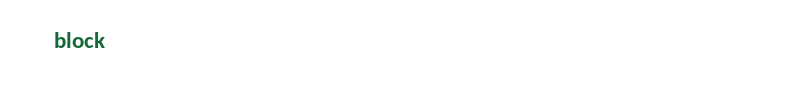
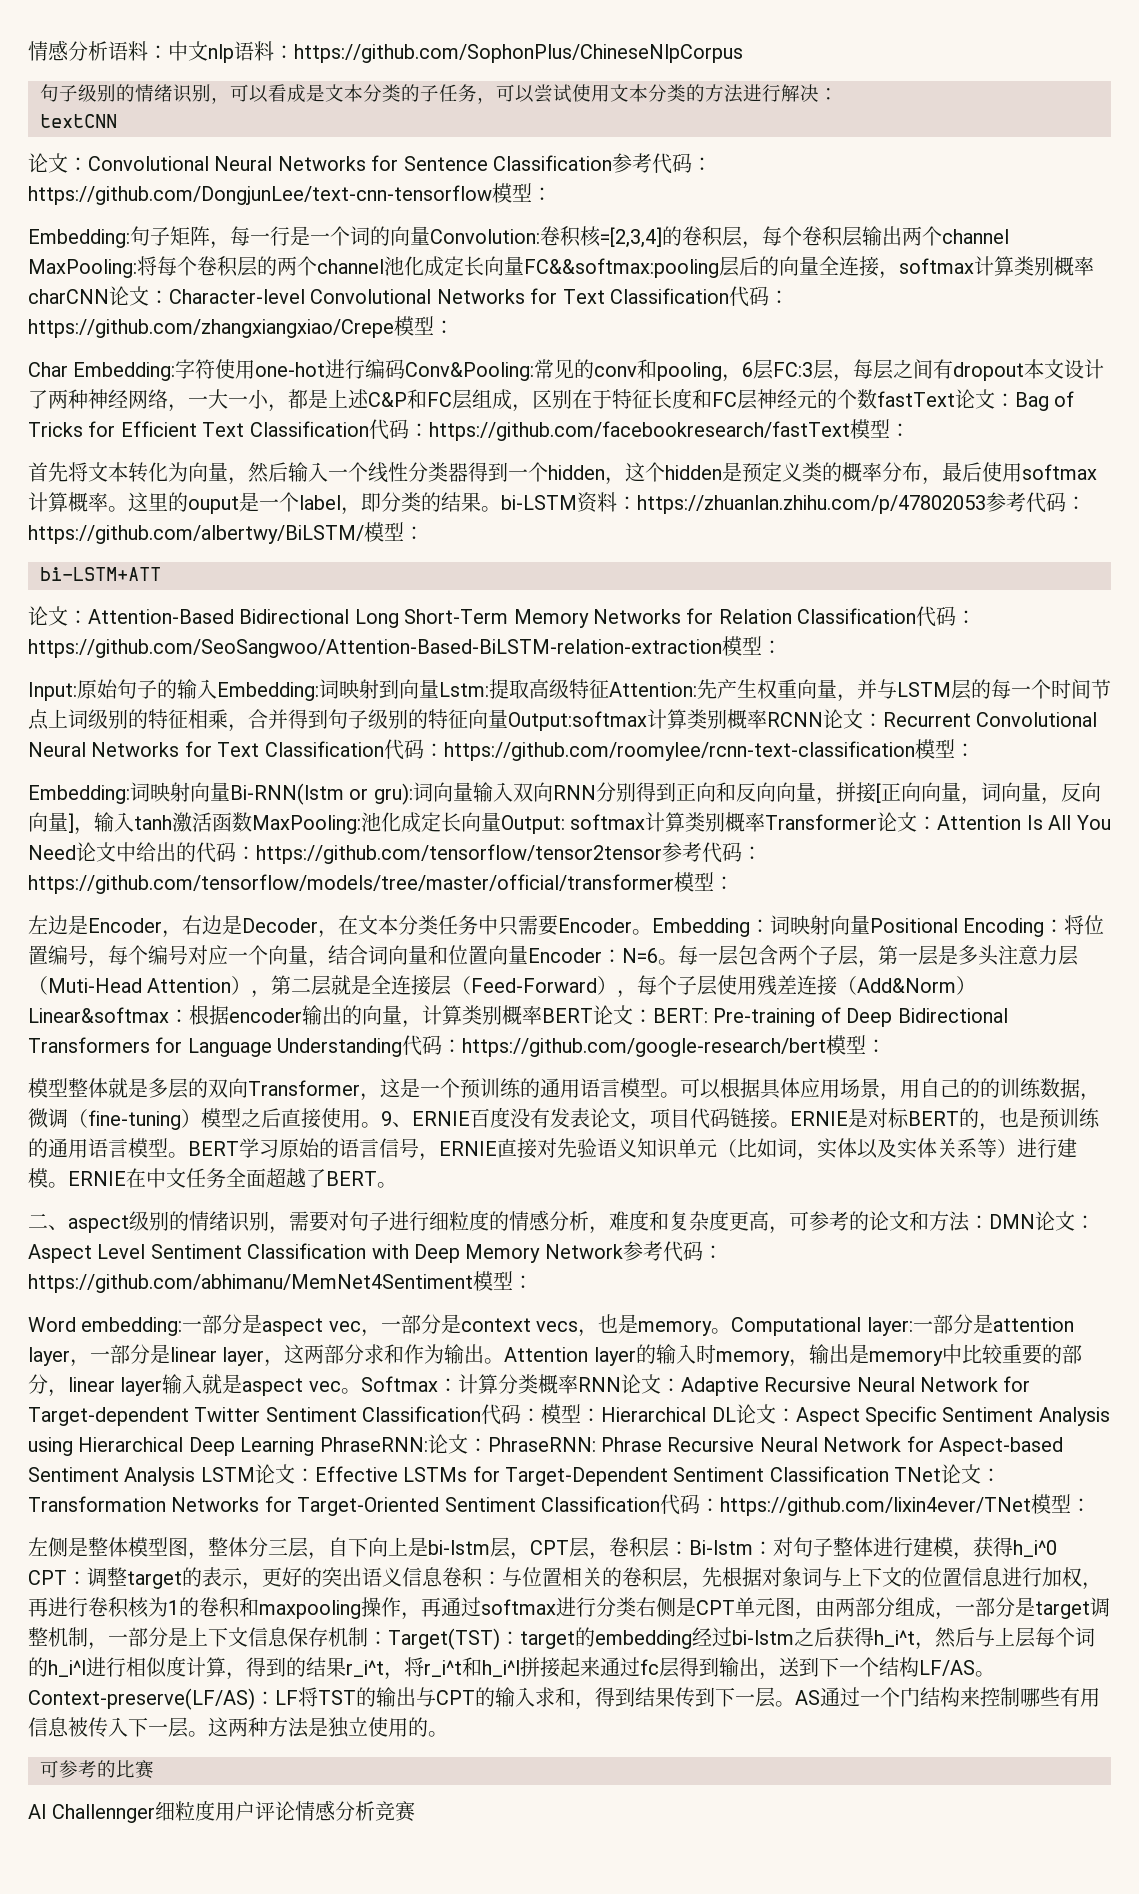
[54,32,105,48] block -> [28,40,743,63] [40,84,838,104] [40,114,117,128] [28,153,712,174] [28,183,552,205] [28,226,1009,249] [28,256,1094,279] [28,286,789,307] [28,316,454,338] [28,359,1105,382] [28,388,1075,412] [28,419,910,441] [28,462,1097,485] [28,492,1086,515] [28,522,424,544] [40,567,161,581] [28,606,977,628] [28,636,782,658] [28,679,1111,702] [28,709,1098,732] [28,739,975,761] [28,782,1101,805] [28,812,1111,835] [28,842,762,864] [28,872,734,894] [28,915,1105,938] [28,945,1078,968] [28,975,977,998] [28,1005,1008,1028] [28,1035,887,1057] [28,1078,1100,1101] [28,1107,1100,1131] [28,1138,1077,1161] [28,1168,397,1188] [28,1210,1095,1234] [28,1241,723,1263] [28,1271,533,1293] [28,1314,1074,1337] [28,1344,1082,1367] [28,1374,1031,1397] [28,1404,1110,1426] [28,1434,1063,1456] [28,1464,1002,1486] [28,1494,1091,1516] [28,1537,1057,1560] [28,1567,1102,1590] [28,1597,1110,1620] [28,1627,1095,1650] [28,1656,995,1680] [28,1687,1100,1710] [28,1717,448,1738] [40,1760,154,1779] [28,1800,416,1823] 情感分析语料：中文nlp语料：https://github.com/SophonPlus/ChineseNlpCorpus // 句子级别的情绪识别，可以看成是文本分类的子任务，可以尝试使用文本分类的方法进行解决： // textCNN // 论文：Convolutional Neural Networks for Sentence Classification参考代码：https://github.com/DongjunLee/text-cnn-tensorflow模型： // Embedding:句子矩阵，每一行是一个词的向量Convolution:卷积核=[2,3,4]的卷积层，每个卷积层输出两个channel MaxPooling:将每个卷积层的两个channel池化成定长向量FC&&softmax:pooling层后的向量全连接，softmax计算类别概率charCNN论文：Character-level Convolutional Networks for Text Classification代码：https://github.com/zhangxiangxiao/Crepe模型： // Char Embedding:字符使用one-hot进行编码Conv&Pooling:常见的conv和pooling，6层FC:3层，每层之间有dropout本文设计了两种神经网络，一大一小，都是上述C&P和FC层组成，区别在于特征长度和FC层神经元的个数fastText论文：Bag of Tricks for Efficient Text Classification代码：https://github.com/facebookresearch/fastText模型： // 首先将文本转化为向量，然后输入一个线性分类器得到一个hidden，这个hidden是预定义类的概率分布，最后使用softmax计算概率。这里的ouput是一个label，即分类的结果。bi-LSTM资料：https://zhuanlan.zhihu.com/p/47802053参考代码：https://github.com/albertwy/BiLSTM/模型： // bi-LSTM+ATT // 论文：Attention-Based Bidirectional Long Short-Term Memory Networks for Relation Classification代码：https://github.com/SeoSangwoo/Attention-Based-BiLSTM-relation-extraction模型： // Input:原始句子的输入Embedding:词映射到向量Lstm:提取高级特征Attention:先产生权重向量，并与LSTM层的每一个时间节点上词级别的特征相乘，合并得到句子级别的特征向量Output:softmax计算类别概率RCNN论文：Recurrent Convolutional Neural Networks for Text Classification代码：https://github.com/roomylee/rcnn-text-classification模型： // Embedding:词映射向量Bi-RNN(lstm or gru):词向量输入双向RNN分别得到正向和反向向量，拼接[正向向量，词向量，反向向量]，输入tanh激活函数MaxPooling:池化成定长向量Output: softmax计算类别概率Transformer论文：Attention Is All You Need论文中给出的代码：https://github.com/tensorflow/tensor2tensor参考代码：https://github.com/tensorflow/models/tree/master/official/transformer模型： // 左边是Encoder，右边是Decoder，在文本分类任务中只需要Encoder。Embedding：词映射向量Positional Encoding：将位置编号，每个编号对应一个向量，结合词向量和位置向量Encoder：N=6。每一层包含两个子层，第一层是多头注意力层（Muti-Head Attention），第二层就是全连接层（Feed-Forward），每个子层使用残差连接（Add&Norm）Linear&softmax：根据encoder输出的向量，计算类别概率BERT论文：BERT: Pre-training of Deep Bidirectional Transformers for Language Understanding代码：https://github.com/google-research/bert模型： // 模型整体就是多层的双向Transformer，这是一个预训练的通用语言模型。可以根据具体应用场景，用自己的的训练数据，微调（fine-tuning）模型之后直接使用。9、ERNIE百度没有发表论文，项目代码链接。ERNIE是对标BERT的，也是预训练的通用语言模型。BERT学习原始的语言信号，ERNIE直接对先验语义知识单元（比如词，实体以及实体关系等）进行建模。ERNIE在中文任务全面超越了BERT。 // 二、aspect级别的情绪识别，需要对句子进行细粒度的情感分析，难度和复杂度更高，可参考的论文和方法：DMN论文：Aspect Level Sentiment Classification with Deep Memory Network参考代码：https://github.com/abhimanu/MemNet4Sentiment模型： // Word embedding:一部分是aspect vec，一部分是context vecs，也是memory。Computational layer:一部分是attention layer，一部分是linear layer，这两部分求和作为输出。Attention layer的输入时memory，输出是memory中比较重要的部分，linear layer输入就是aspect vec。Softmax：计算分类概率RNN论文：Adaptive Recursive Neural Network for Target-dependent Twitter Sentiment Classification代码：模型：Hierarchical DL论文：Aspect Specific Sentiment Analysis using Hierarchical Deep Learning PhraseRNN:论文：PhraseRNN: Phrase Recursive Neural Network for Aspect-based Sentiment Analysis LSTM论文：Effective LSTMs for Target-Dependent Sentiment Classification TNet论文：Transformation Networks for Target-Oriented Sentiment Classification代码：https://github.com/lixin4ever/TNet模型： // 左侧是整体模型图，整体分三层，自下向上是bi-lstm层，CPT层，卷积层：Bi-lstm：对句子整体进行建模，获得h_i^0 CPT：调整target的表示，更好的突出语义信息卷积：与位置相关的卷积层，先根据对象词与上下文的位置信息进行加权，再进行卷积核为1的卷积和maxpooling操作，再通过softmax进行分类右侧是CPT单元图，由两部分组成，一部分是target调整机制，一部分是上下文信息保存机制：Target(TST)：target的embedding经过bi-lstm之后获得h_i^t，然后与上层每个词的h_i^l进行相似度计算，得到的结果r_i^t，将r_i^t和h_i^l拼接起来通过fc层得到输出，送到下一个结构LF/AS。Context-preserve(LF/AS)：LF将TST的输出与CPT的输入求和，得到结果传到下一层。AS通过一个门结构来控制哪些有用信息被传入下一层。这两种方法是独立使用的。 // 可参考的比赛 // AI Challennger细粒度用户评论情感分析竞赛

